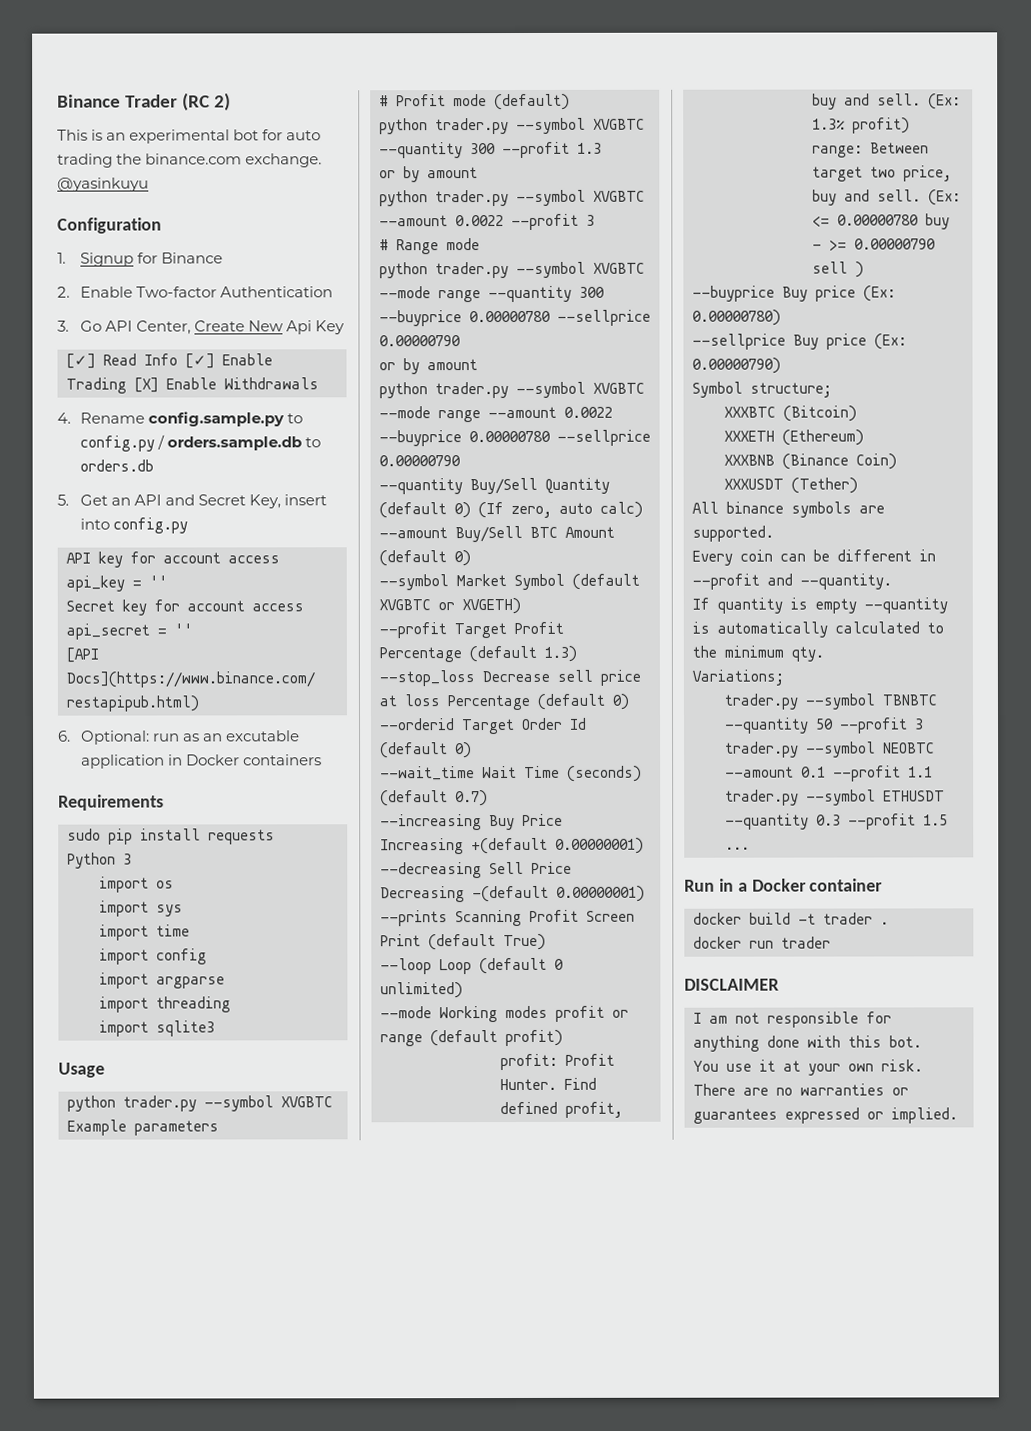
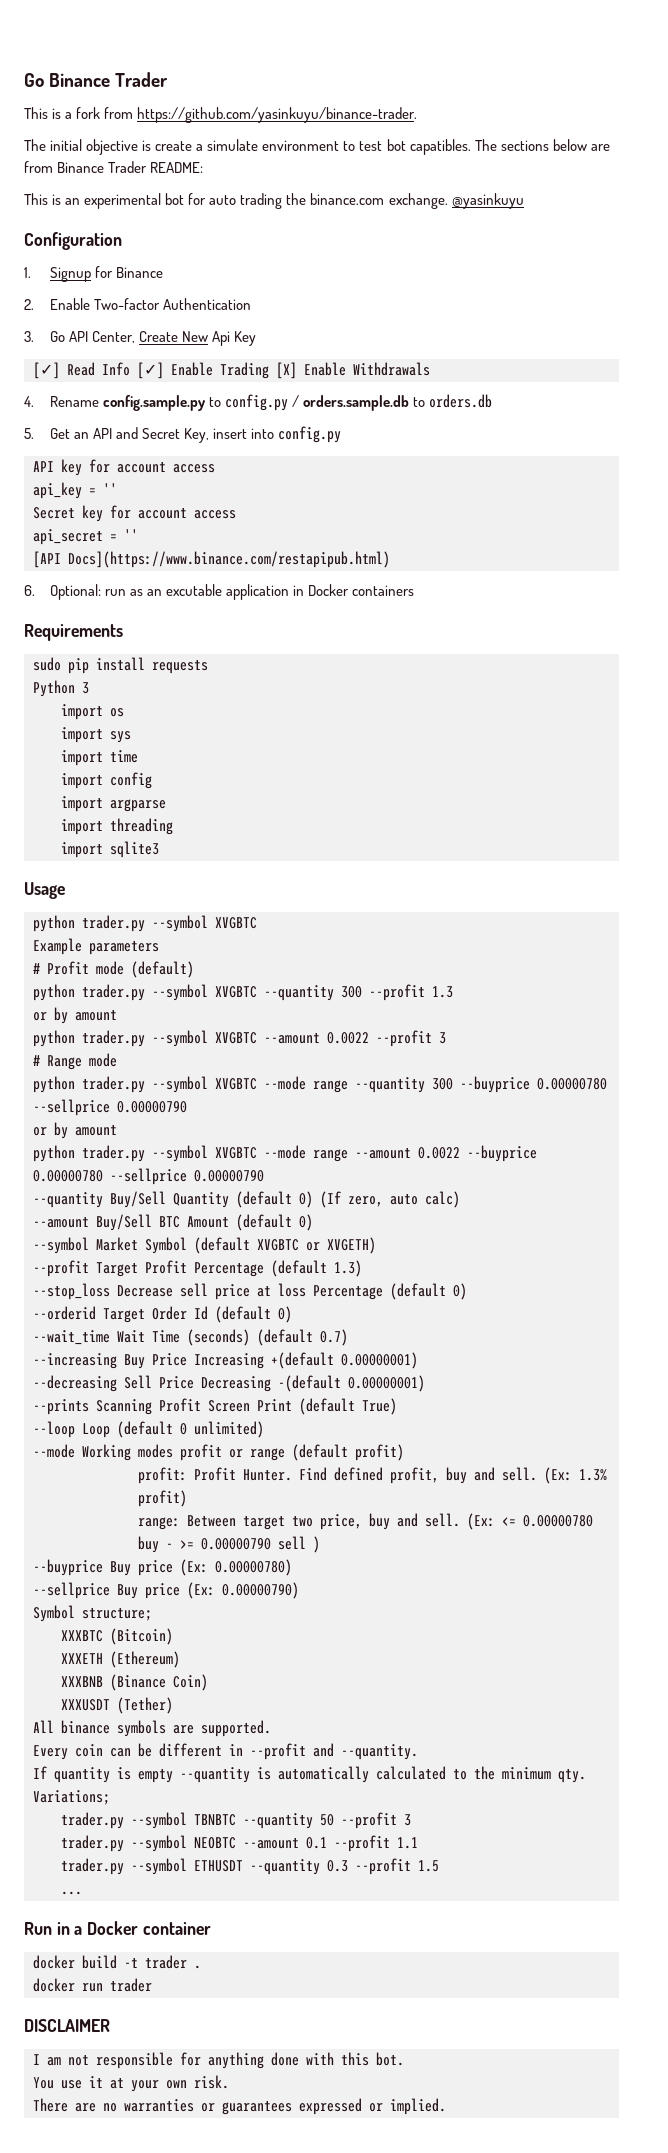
[57,92,231,111] Binance Trader (RC 2) -> [24,72,169,87] [24,107,418,123] [24,139,610,155] [24,161,204,173] Go Binance Trader // This is a fork from https://github.com/yasinkuyu/binance-trader. // The initial objective is create a simulate environment to test bot capatibles. The sections below are from Binance Trader README:

